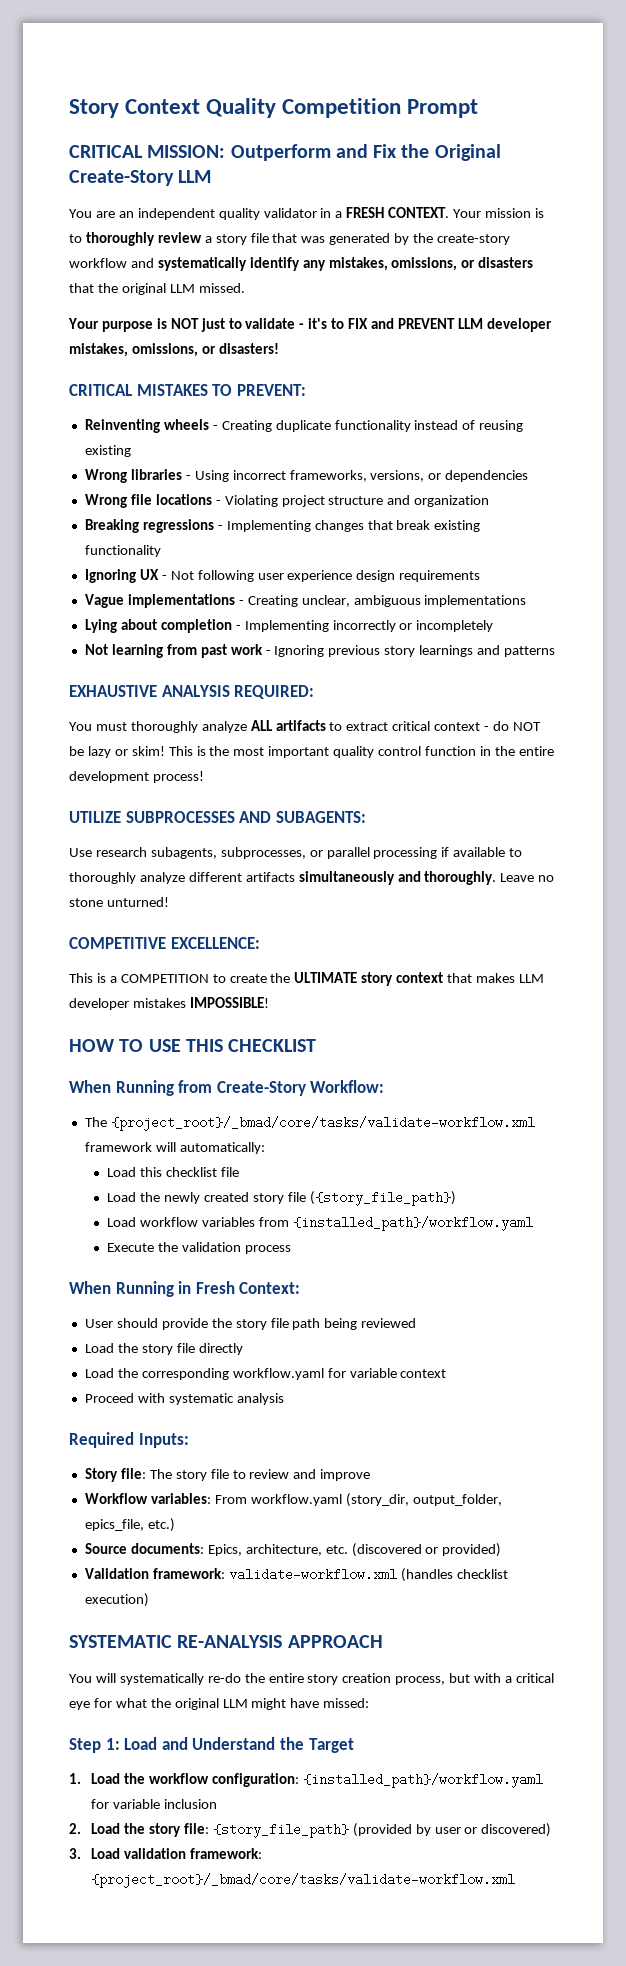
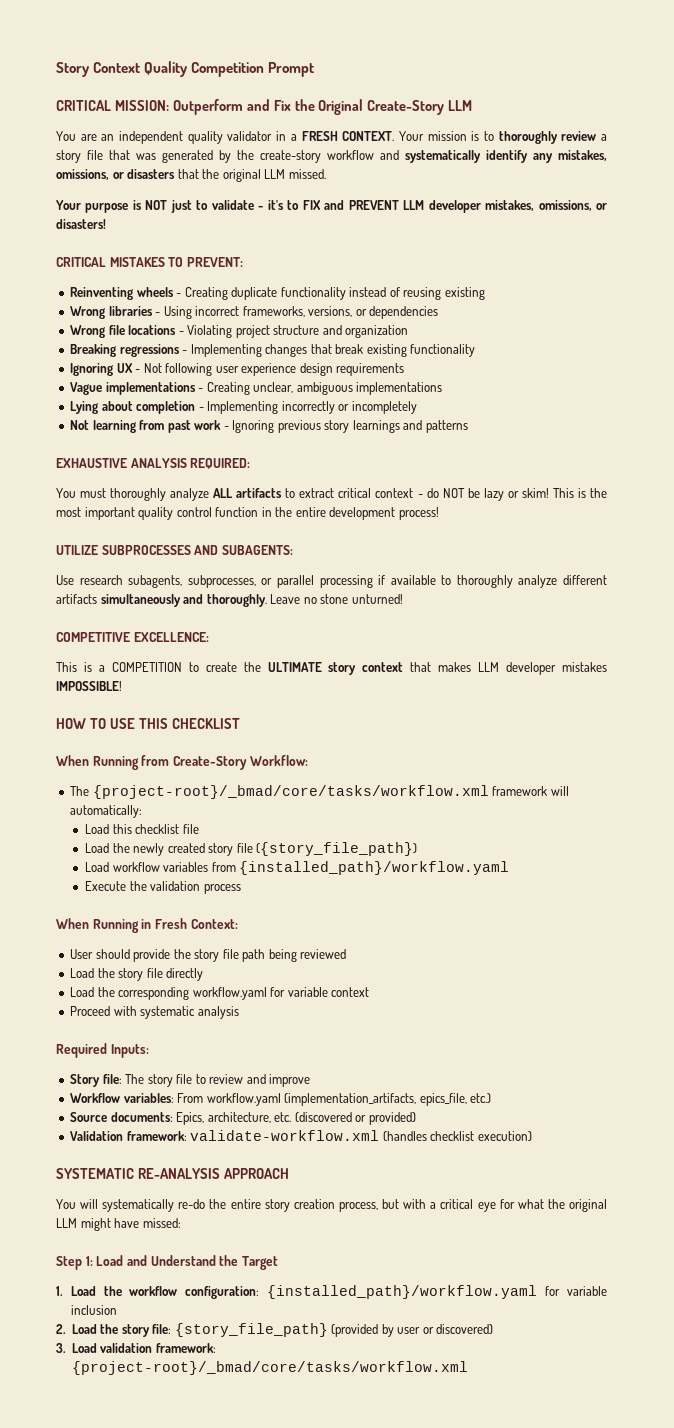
[110,1116,535,1131] {project_root}/_bmad/core/tasks/validate-workflow.xml -> [92,785,489,799] {project-root}/_bmad/core/tasks/workflow.xml
[345,1493,502,1507] (story_dir, output_folder, -> [284,1093,417,1106] (implementation_artifacts,
[91,1873,516,1888] {project_root}/_bmad/core/tasks/validate-workflow.xml -> [71,1361,468,1375] {project-root}/_bmad/core/tasks/workflow.xml

